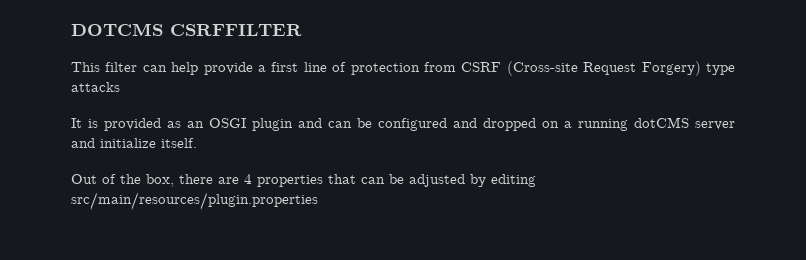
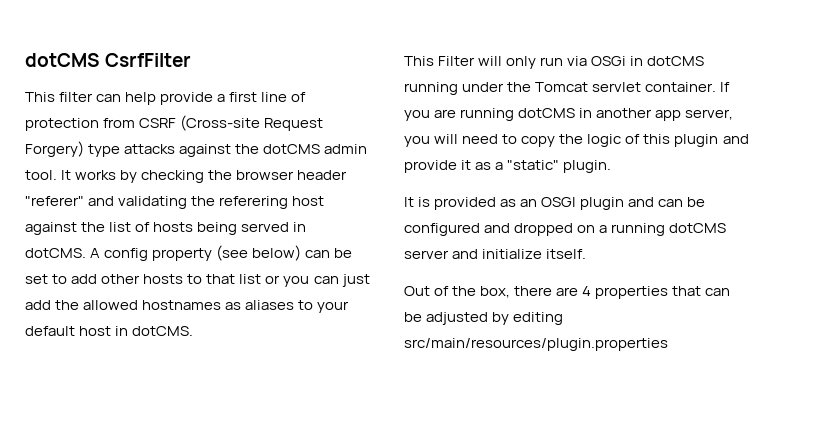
[71,23,302,36] DOTCMS CSRFFILTER -> [25,53,192,67] dotCMS CsrfFilter
(120, 87) none -> [179,144,368,157] [25,170,348,183] [25,196,325,209] [25,222,307,235] [25,245,353,261] [25,274,370,287] [25,300,350,313] [25,326,194,336] [404,56,705,69] [404,82,731,95] [404,108,734,121] [404,134,749,147] [404,160,612,173] against the dotCMS admin tool. It works by checking the browser header "referer" and validating the referering host against the list of hosts being served in dotCMS. A config property (see below) can be set to add other hosts to that list or you can just add the allowed hostnames as aliases to your default host in dotCMS. // This Filter will only run via OSGi in dotCMS running under the Tomcat servlet container. If you are running dotCMS in another app server, you will need to copy the logic of this plugin and provide it as a "static" plugin.

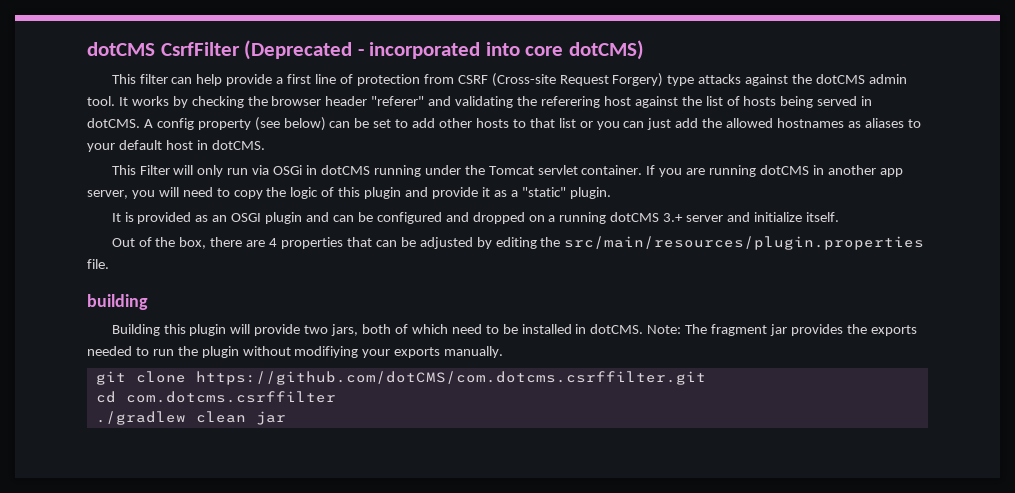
(192, 60) none -> [244,40,644,60] (Deprecated - incorporated into core dotCMS)
(727, 228) none -> [663,213,684,222] 3.+
[404,338,668,351] src/main/resources/plugin.properties -> [540,236,925,250] [87,259,109,269] [87,294,148,310] [111,324,917,336] [87,346,504,358] [95,371,706,385] [95,391,336,403] [95,411,286,425] the src/main/resources/plugin.properties file. // building // Building this plugin will provide two jars, both of which need to be installed in dotCMS. Note: The fragment jar provides the exports needed to run the plugin without modifiying your exports manually. // git clone https://github.com/dotCMS/com.dotcms.csrffilter.git // cd com.dotcms.csrffilter // ./gradlew clean jar

